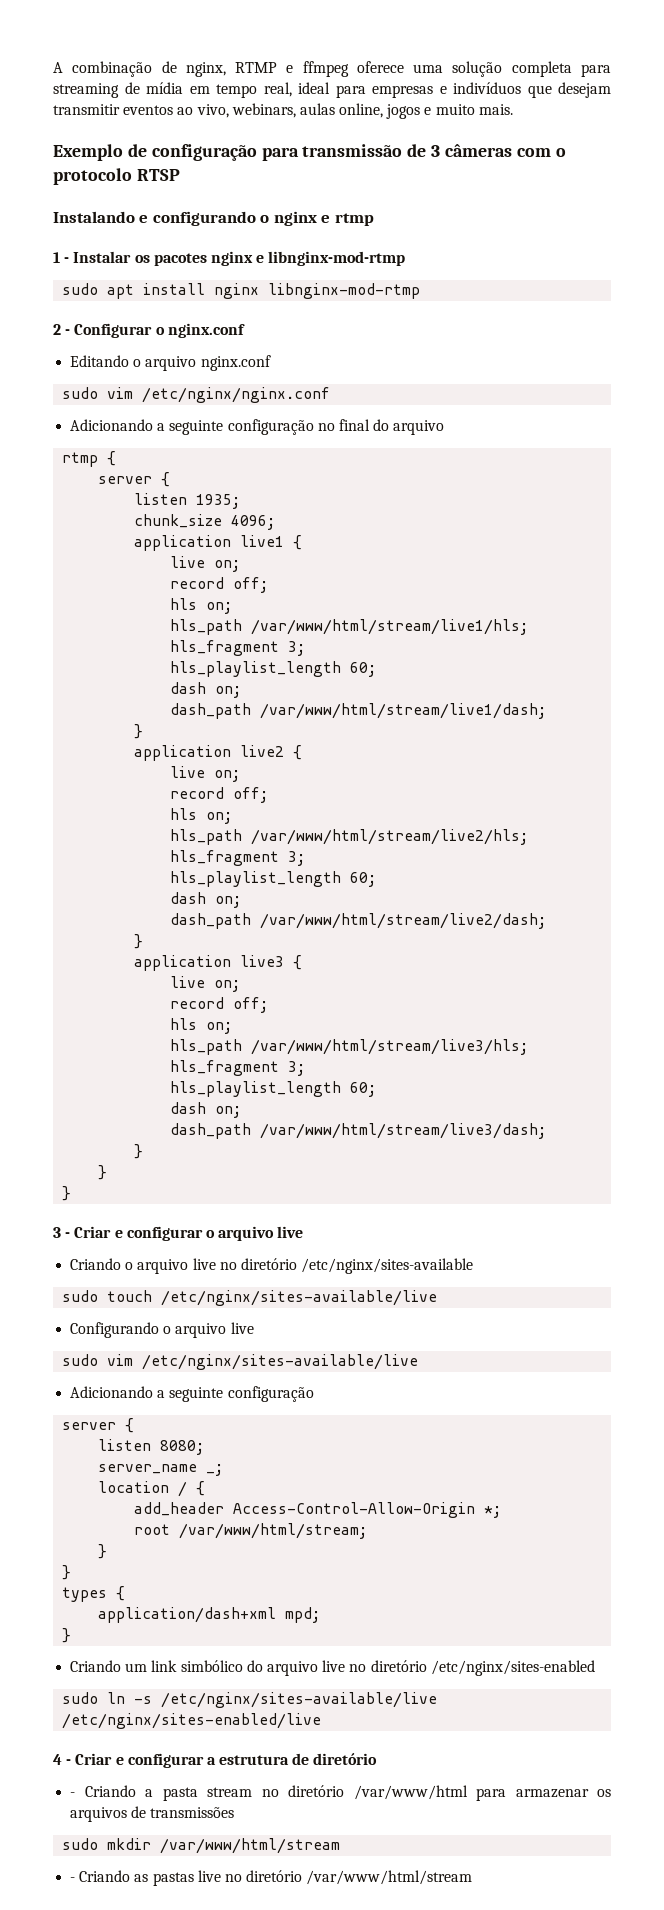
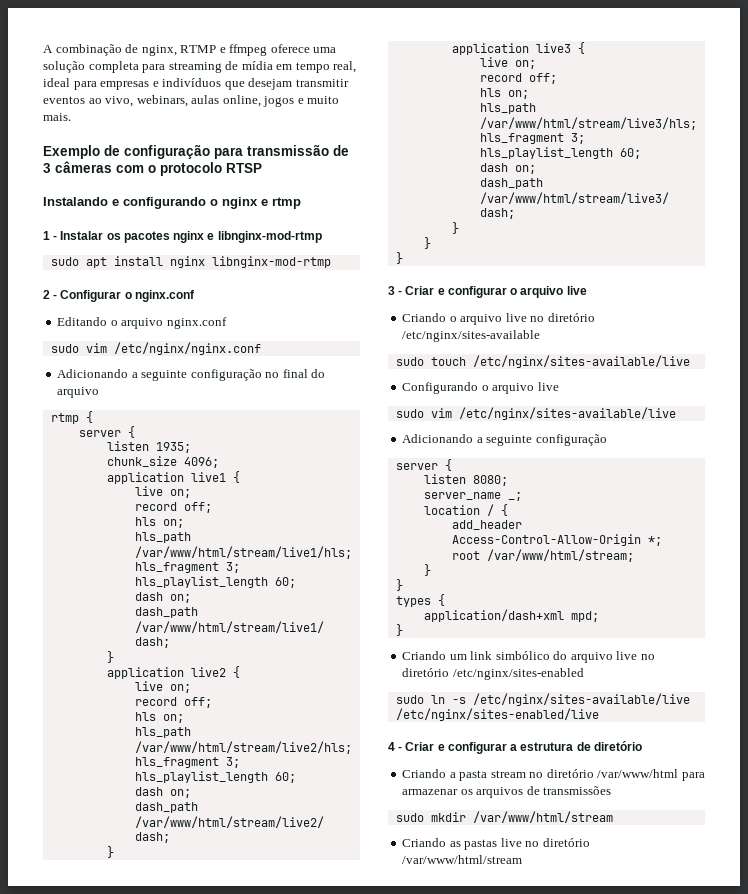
[70,1792,76,1797] - -> (642, 746) none
[70,1877,76,1882] - -> (613, 817) none

